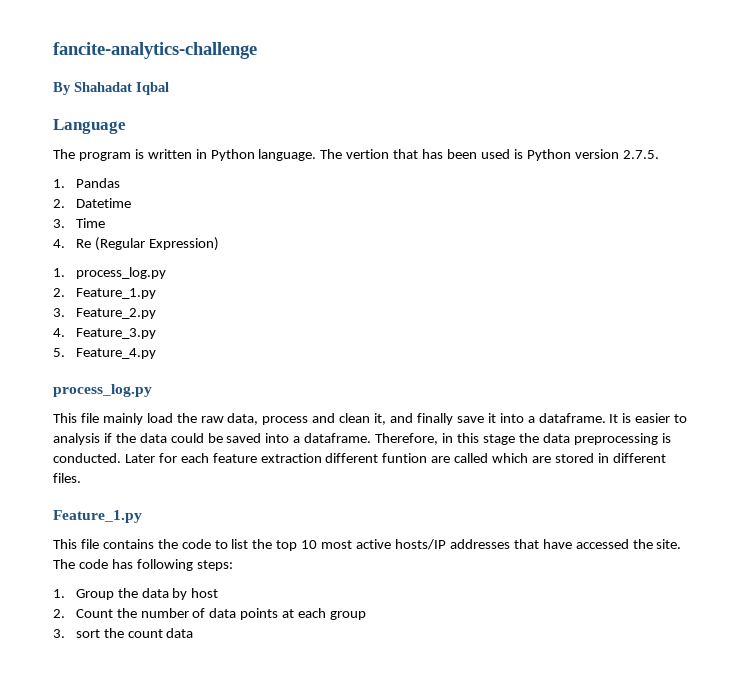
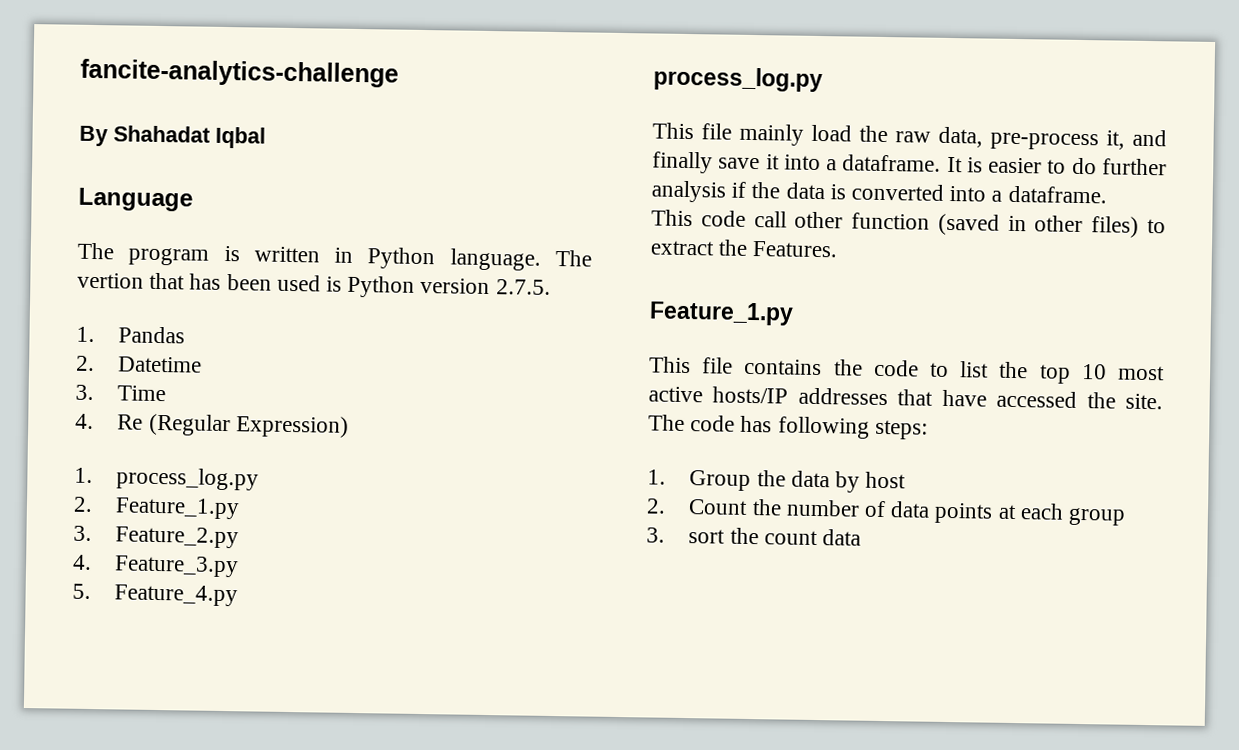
[262,413,371,425] process and clean -> [990,132,1099,151] pre-process
(688, 418) none -> [1071,157,1167,176] do further
[170,433,671,445] [53,453,666,463] [53,473,81,483] could be saved into a dataframe. Therefore, in this stage the data preprocessing is conducted. Later for each feature extraction different funtion are called which are stored in different files. -> [829,183,1107,204] [651,209,1166,238] [650,239,839,258] is converted into a dataframe. // This code call other function (saved in other files) to extract the Features.

